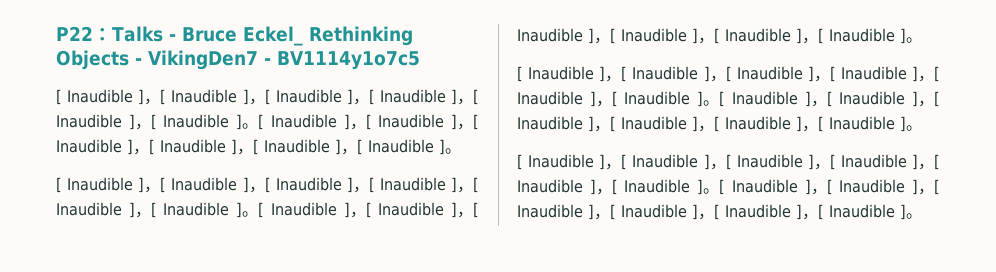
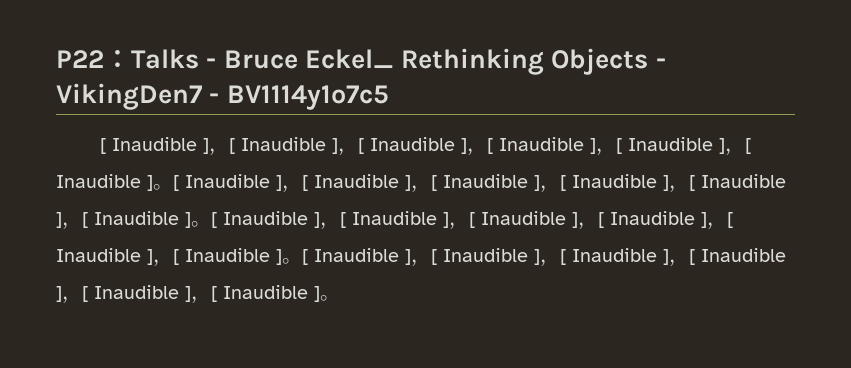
(461, 151) // -> (211, 224) none
[517,66,940,82] [517,91,940,107] [517,116,922,132] [517,154,940,170] [517,179,940,195] [517,204,922,220] // [ Inaudible ]，[ Inaudible ]，[ Inaudible ]，[ Inaudible ]，[ Inaudible ]，[ Inaudible ]。[ Inaudible ]，[ Inaudible ]，[ Inaudible ]，[ Inaudible ]，[ Inaudible ]，[ Inaudible ]。 // [ Inaudible ]，[ Inaudible ]，[ Inaudible ]，[ Inaudible ]，[ Inaudible ]，[ Inaudible ]。[ Inaudible ]，[ Inaudible ]，[ Inaudible ]，[ Inaudible ]，[ Inaudible ]，[ Inaudible ]。 -> (340, 298) none

